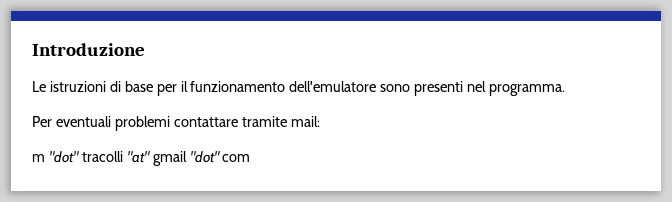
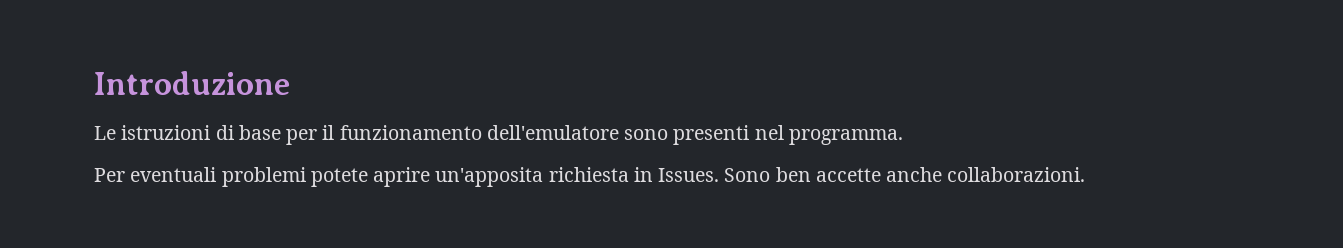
[173,116,320,127] [32,151,251,166] contattare tramite mail: // m "dot" tracolli "at" gmail "dot" com -> [310,167,1086,187] potete aprire un'apposita richiesta in Issues. Sono ben accette anche collaborazioni.

